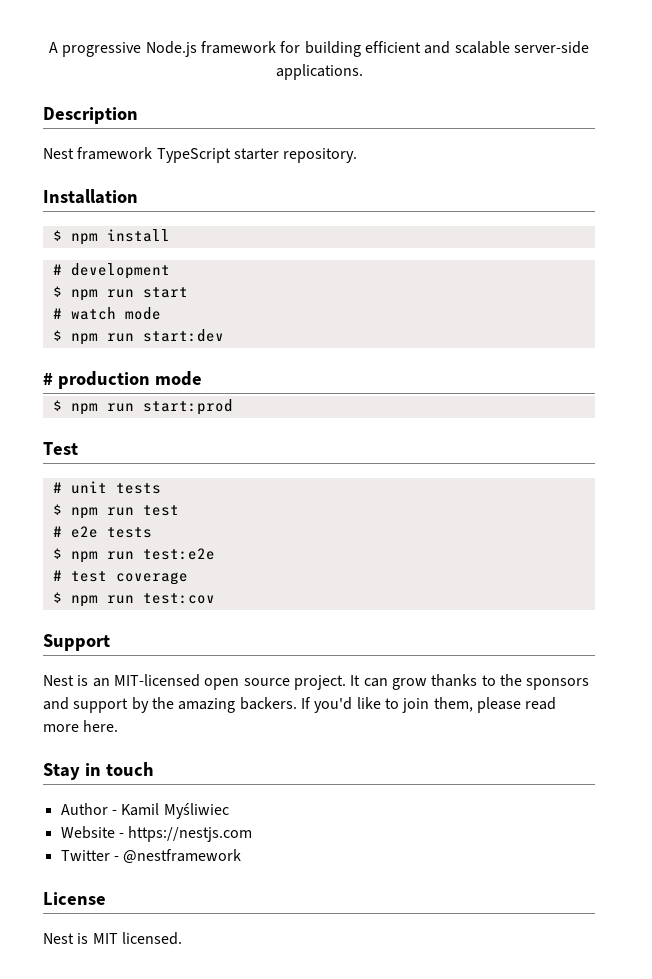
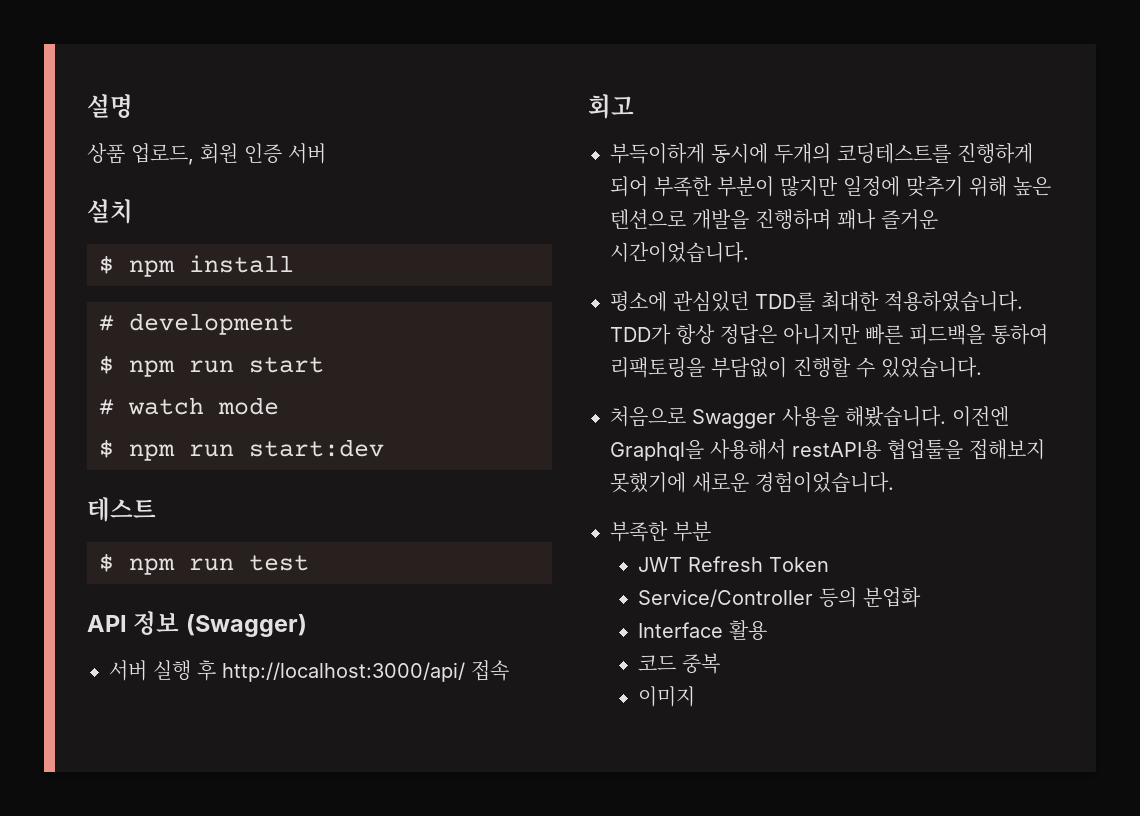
[49,41,589,57] [275,64,363,80] [43,107,138,124] [43,147,358,163] [43,189,138,204] A progressive Node.js framework for building efficient and scalable server-side applications. // Description // Nest framework TypeScript starter repository. // Installation -> [87,94,133,118] [87,143,326,165] [87,199,133,224] 설명 // 상품 업로드, 회원 인증 서버 // 설치
[43,371,202,389] [52,399,233,415] [43,442,78,455] [52,481,161,494] [52,504,179,519] [52,526,152,538] [52,548,215,563] [52,570,188,585] [52,592,215,607] [43,634,110,651] [43,674,590,690] [43,697,557,713] [43,720,119,732] [43,762,154,780] [60,803,229,819] [60,826,253,842] [60,849,242,864] [43,892,106,905] [43,932,182,945] # production mode // $ npm run start:prod // Test // # unit tests // $ npm run test // # e2e tests // $ npm run test:e2e // # test coverage // $ npm run test:cov // Support // Nest is an MIT-licensed open source project. It can grow thanks to the sponsors and support by the amazing backers. If you'd like to join them, please read more here. // Stay in touch // Author - Kamil Myśliwiec // Website - https://nestjs.com // Twitter - @nestframework // License // Nest is MIT licensed. -> [87,497,156,522] [99,553,309,575] [87,611,307,637] [109,660,509,682] [588,94,634,119] [610,143,1033,164] [610,176,1051,197] [610,209,938,230] [610,242,749,263] [610,291,1023,312] [610,324,1048,345] [610,357,982,378] [610,406,1009,429] [610,439,1045,461] [610,472,894,493] [610,521,711,542] [637,556,829,572] [637,587,921,608] [637,620,767,641] [637,653,720,674] [637,686,695,707] 테스트 // $ npm run test // API 정보 (Swagger) // 서버 실행 후 http://localhost:3000/api/ 접속 // 회고 // 부득이하게 동시에 두개의 코딩테스트를 진행하게 되어 부족한 부분이 많지만 일정에 맞추기 위해 높은 텐션으로 개발을 진행하며 꽤나 즐거운 시간이었습니다. // 평소에 관심있던 TDD를 최대한 적용하였습니다. TDD가 항상 정답은 아니지만 빠른 피드백을 통하여 리팩토링을 부담없이 진행할 수 있었습니다. // 처음으로 Swagger 사용을 해봤습니다. 이전엔 Graphql을 사용해서 restAPI용 협업툴을 접해보지 못했기에 새로운 경험이었습니다. // 부족한 부분 // JWT Refresh Token // Service/Controller 등의 분업화 // Interface 활용 // 코드 중복 // 이미지

